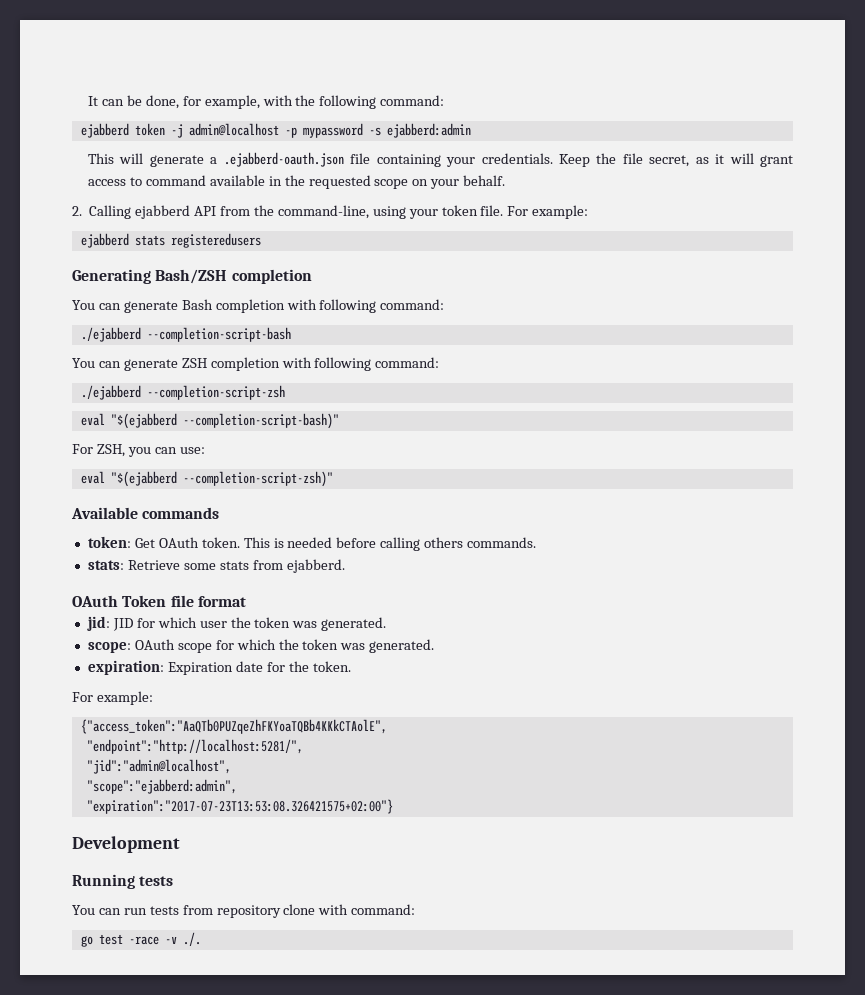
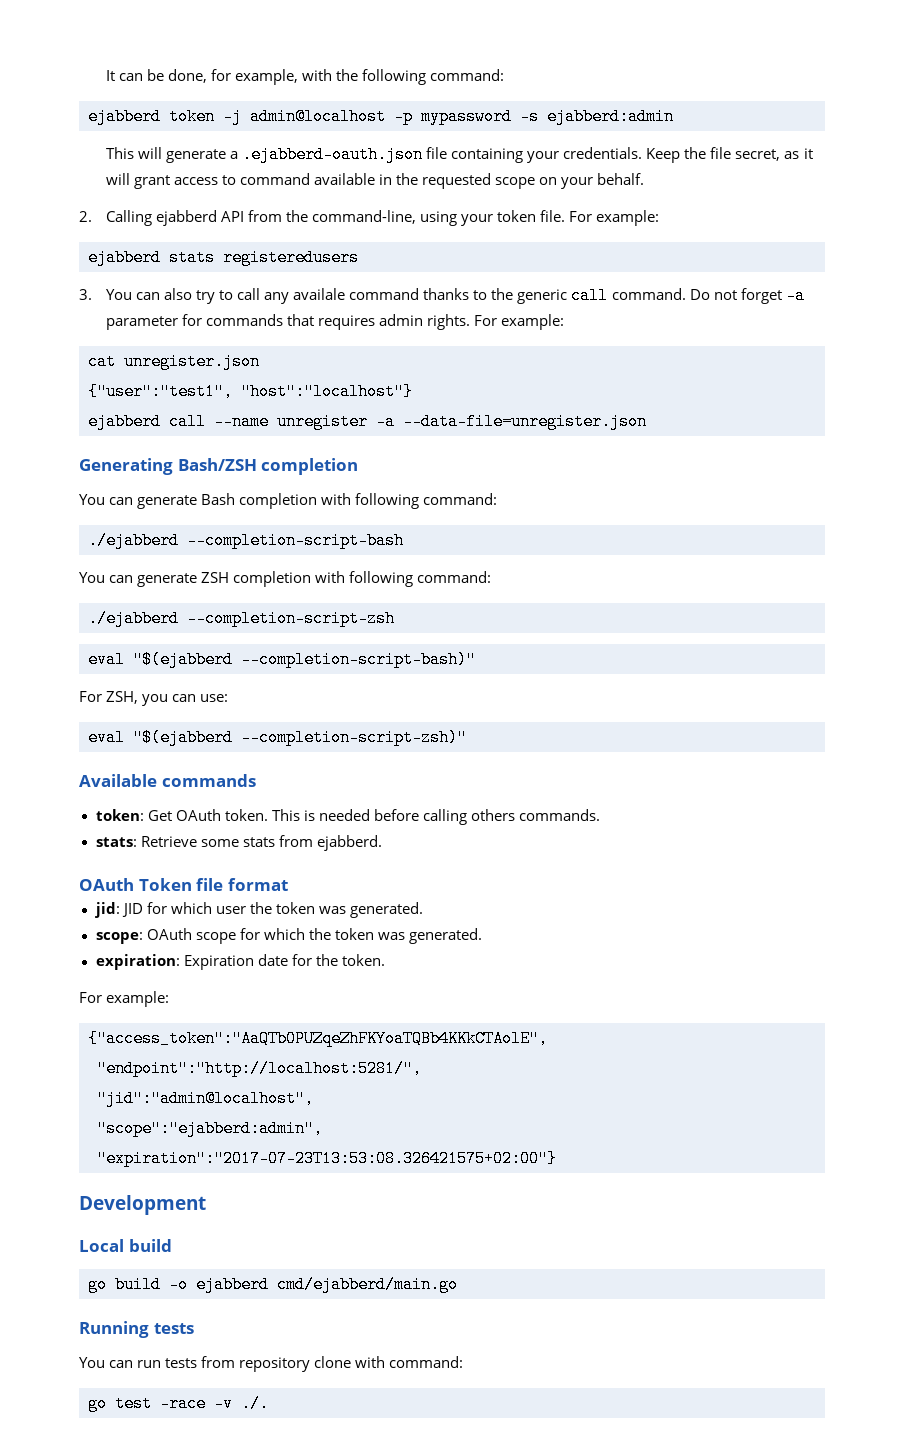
(261, 240) none -> [79,287,805,304] [105,314,565,330] [88,353,260,370] [88,383,413,400] [88,413,647,430] // 3. You can also try to call any availale command thanks to the generic call command. Do not forget -a parameter for commands that requires admin rights. For example: // cat unregister.json // {"user":"test1", "host":"localhost"} // ejabberd call --name unregister -a --data-file=unregister.json
(180, 844) none -> [79,1239,172,1252] [88,1276,458,1293] // Local build // go build -o ejabberd cmd/ejabberd/main.go

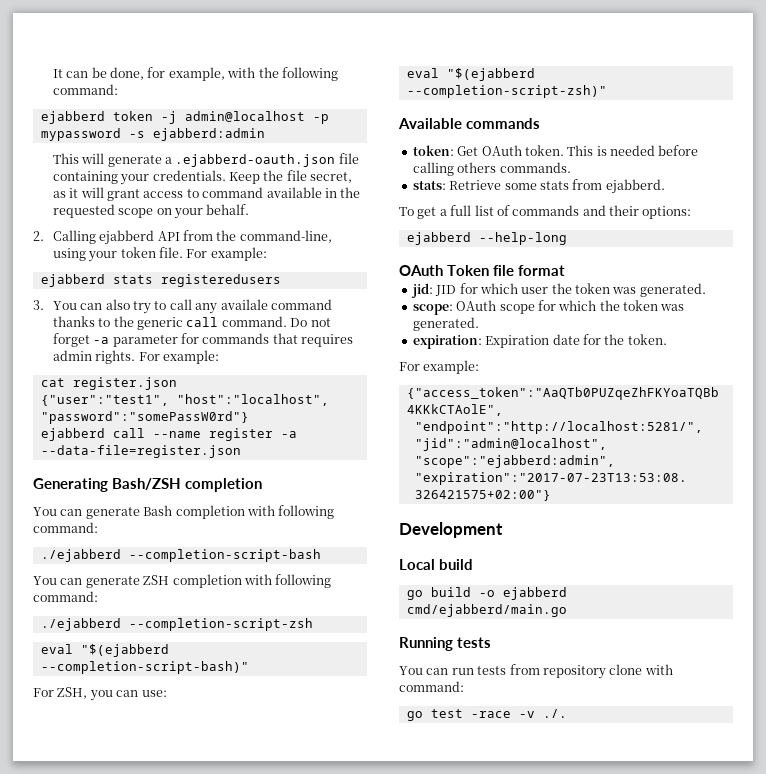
[124,353,260,370] unregister.json -> [72,377,177,390] register.json
[241,383,413,400] "host":"localhost"} -> [176,394,329,406] [40,411,249,424] "host":"localhost", "password":"somePassW0rd"}
[277,413,647,430] unregister -a --data-file=unregister.json -> [208,428,297,441] [40,445,241,458] register -a --data-file=register.json
(382, 843) none -> [399,205,692,219] [406,232,567,245] // To get a full list of commands and their options: // ejabberd --help-long

